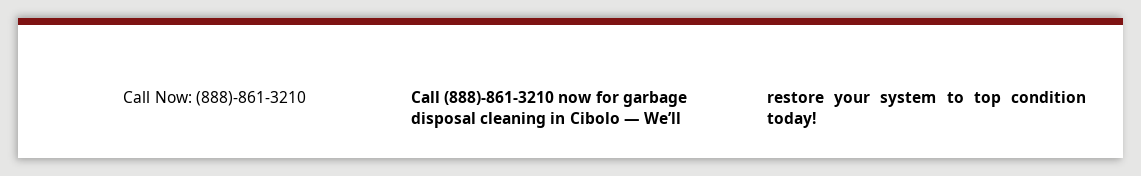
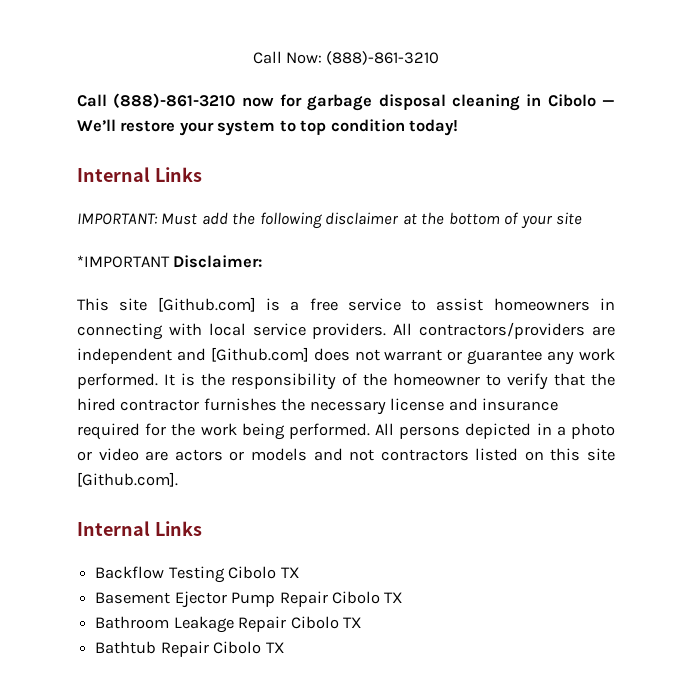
(816, 120) none -> [77,167,202,182] [77,212,583,229] [77,255,263,268] [77,297,615,312] [77,322,616,340] [77,347,616,365] [77,373,615,390] [77,398,559,415] [77,423,615,440] [77,448,615,461] [77,472,178,487] [77,521,202,536] [95,566,300,583] [95,591,404,608] [95,616,362,633] [95,641,285,657] // Internal Links // IMPORTANT: Must add the following disclaimer at the bottom of your site // *IMPORTANT Disclaimer: // This site [Github.com] is a free service to assist homeowners in connecting with local service providers. All contractors/providers are independent and [Github.com] does not warrant or guarantee any work performed. It is the responsibility of the homeowner to verify that the hired contractor furnishes the necessary license and insurance required for the work being performed. All persons depicted in a photo or video are actors or models and not contractors listed on this site [Github.com]. // Internal Links // Backflow Testing Cibolo TX // Basement Ejector Pump Repair Cibolo TX // Bathroom Leakage Repair Cibolo TX // Bathtub Repair Cibolo TX

